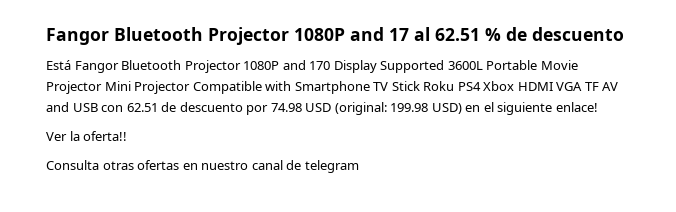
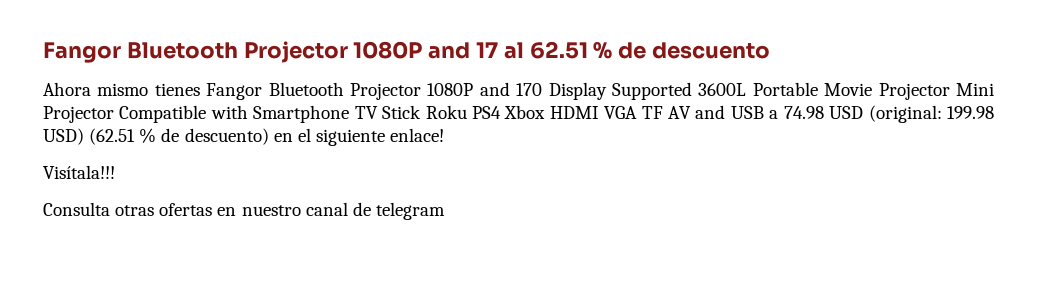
[46,60,71,70] Está -> [43,82,200,96] Ahora mismo tienes
[101,102,269,115] con 62.51 de descuento por -> [769,110,779,119] a
(462, 108) none -> [89,128,269,145] (62.51 % de descuento)
[46,131,128,141] Ver la oferta!! -> [43,165,115,179] Visítala!!!

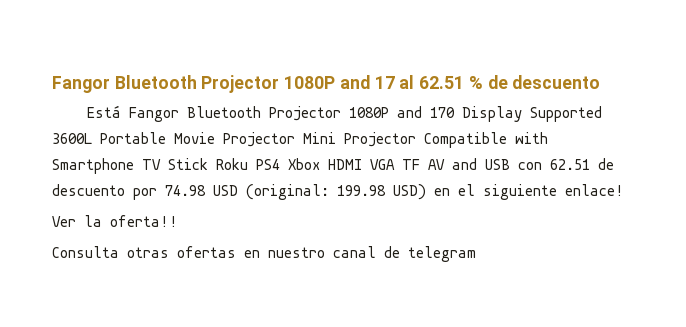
[43,82,200,96] Ahora mismo tienes -> [86,105,121,118] Está
[769,110,779,119] a -> [518,158,614,170] [52,184,157,200] con 62.51 de descuento por
[89,128,269,145] (62.51 % de descuento) -> (426, 192) none
[43,165,115,179] Visítala!!! -> [52,215,178,227] Ver la oferta!!

